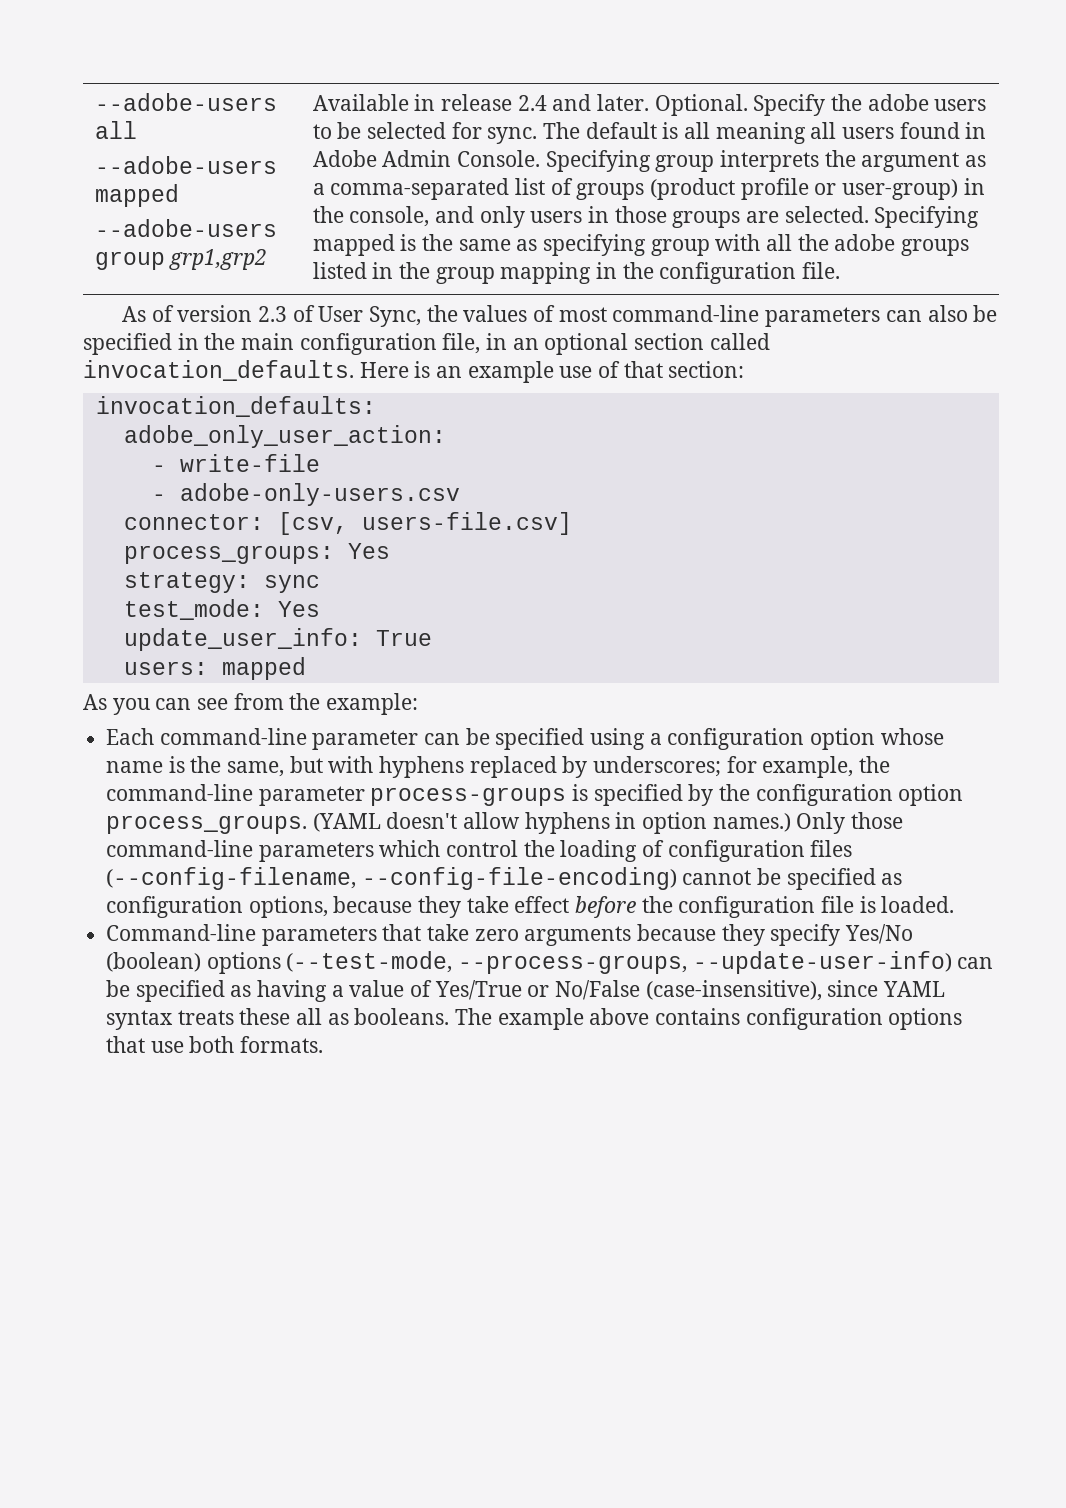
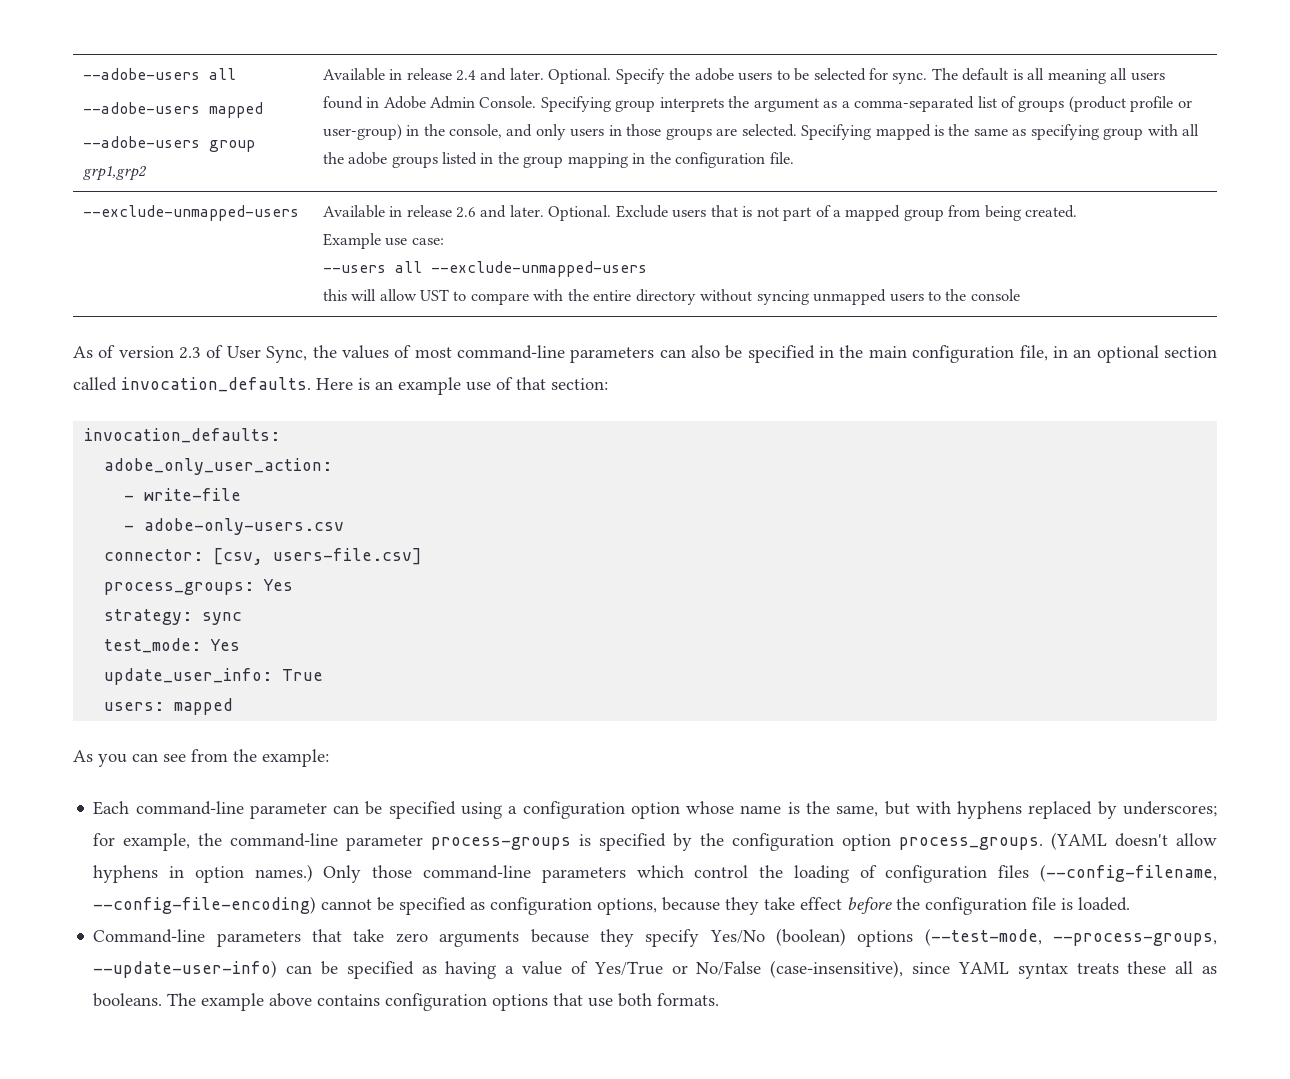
(840, 270) none -> [82,205,299,221] [322,205,1078,221] [322,233,444,249] [322,261,647,277] [322,289,1020,305] // --exclude-unmapped-users | Available in release 2.6 and later. Optional. Exclude users that is not part of a mapped group from being created. // Example use case: // --users all --exclude-unmapped-users // this will allow UST to compare with the entire directory without syncing unmapped users to the console

